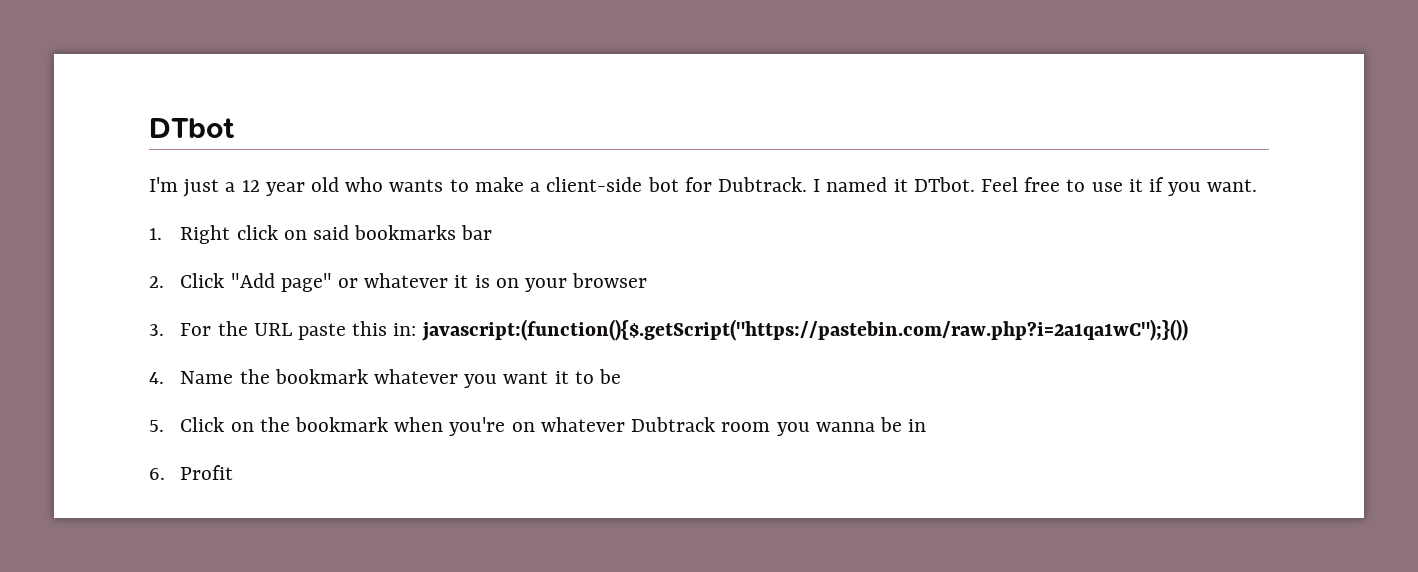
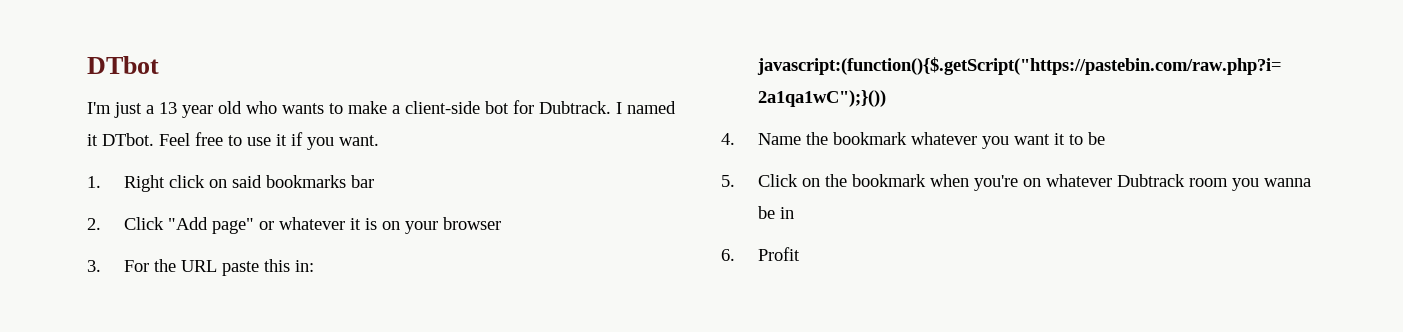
[241,180,260,192] 12 -> [159,102,177,114] 13

